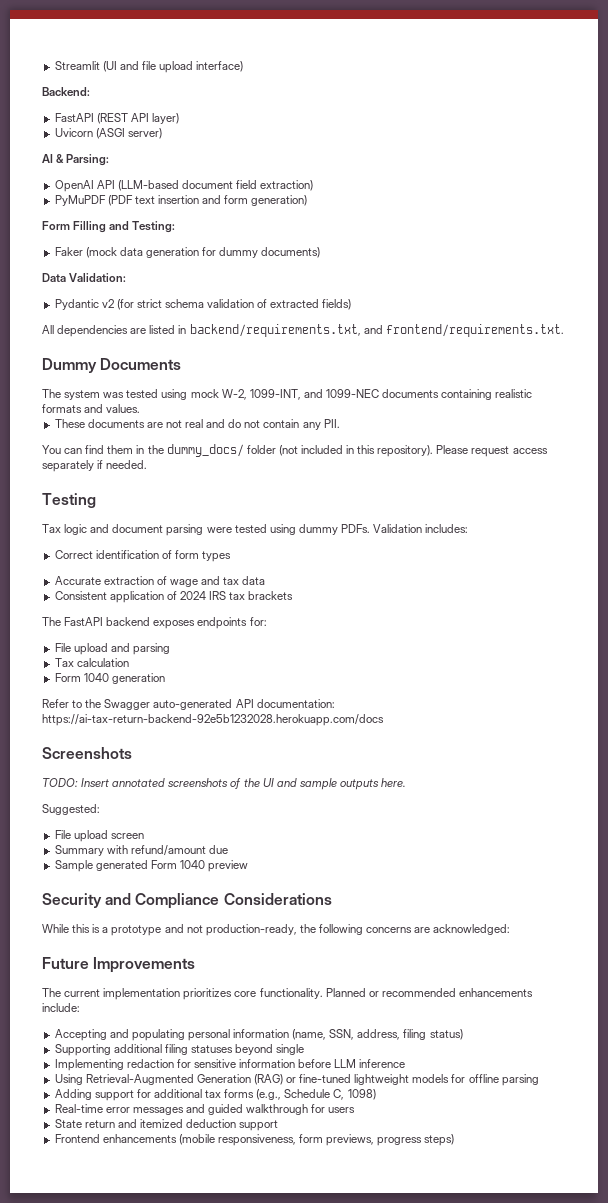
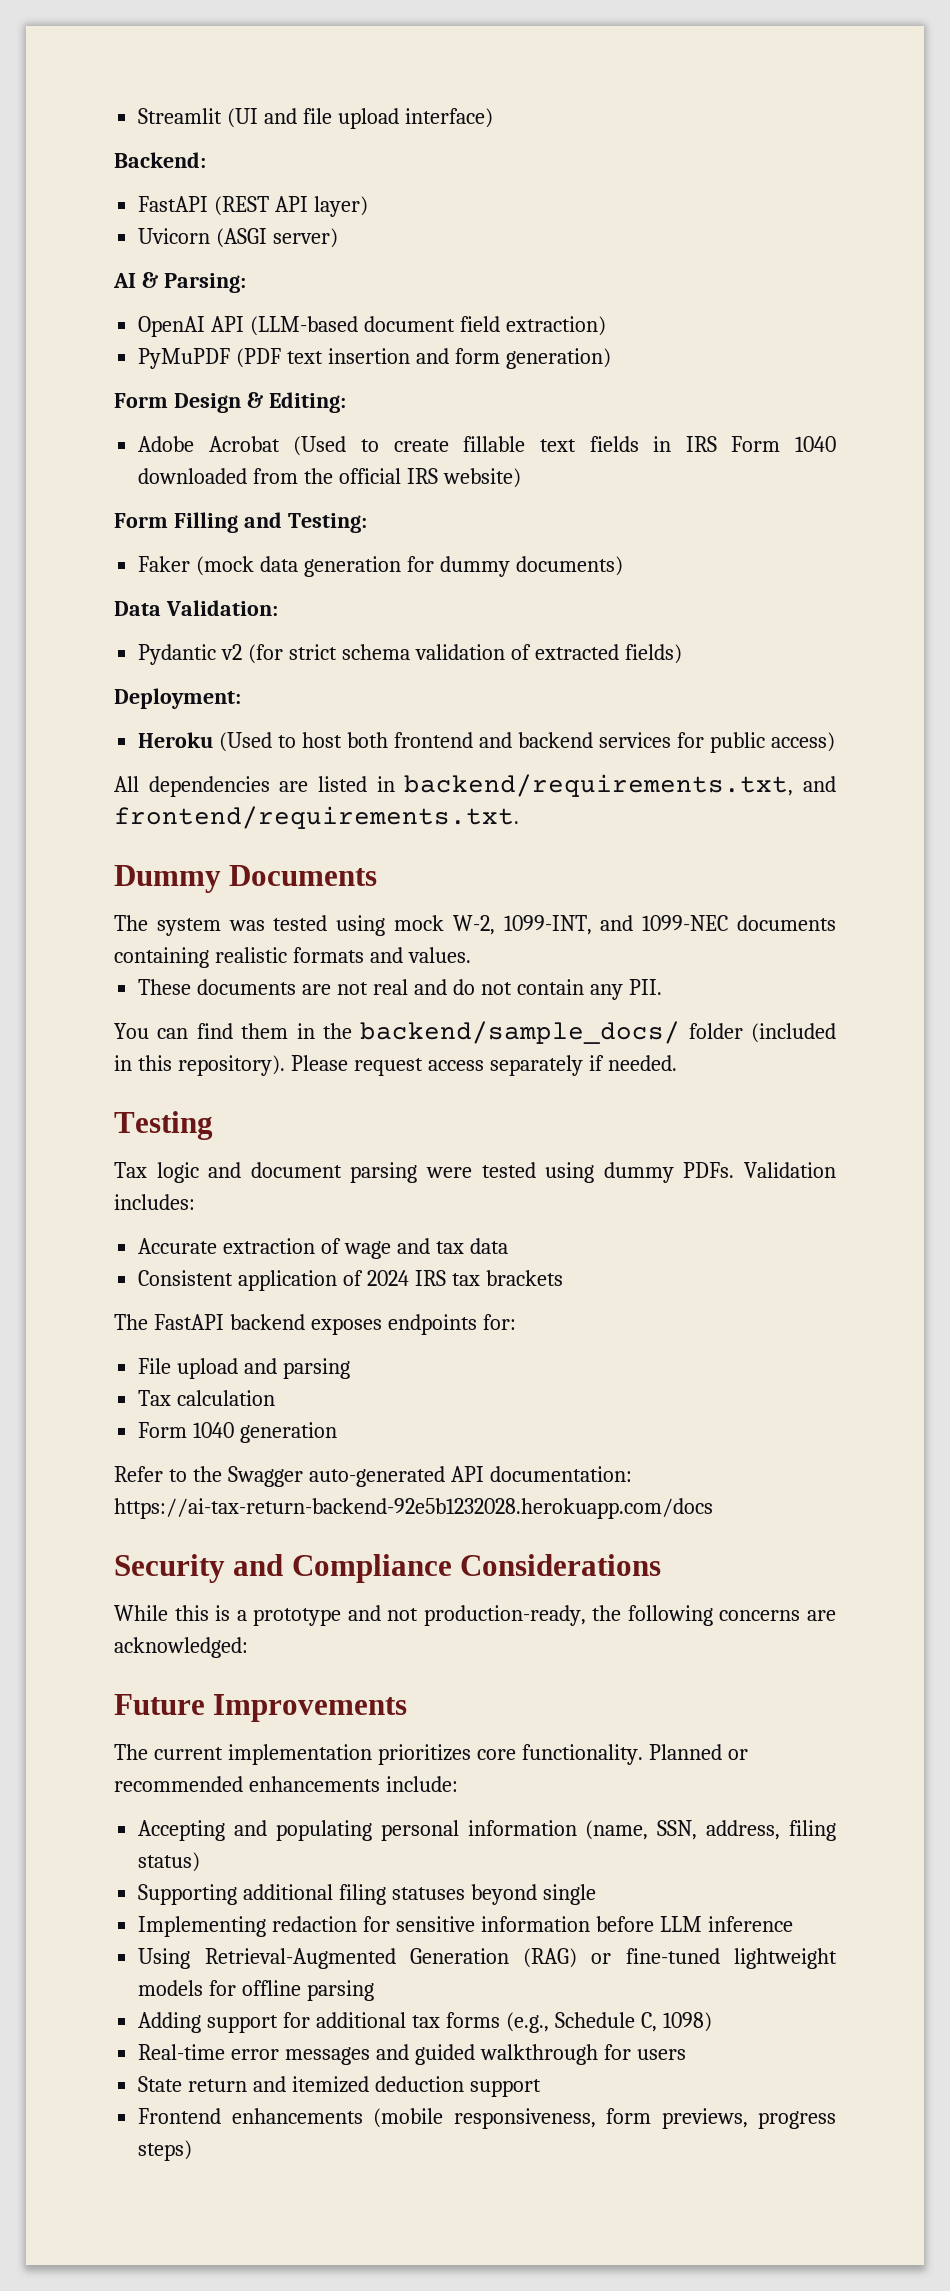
(308, 200) none -> [114,392,346,413] [138,436,836,456] [138,468,521,488] // Form Design & Editing: // Adobe Acrobat (Used to create fillable text fields in IRS Form 1040 downloaded from the official IRS website)
(352, 304) none -> [114,688,241,709] [138,732,835,753] // Deployment: // Heroku (Used to host both frontend and backend services for public access)
[166,444,343,457] dummy_docs/ folder (not included -> [360,1021,836,1044] backend/sample_docs/ folder (included
[54,550,232,562] // Correct identification of form types -> (195, 1202) none
[42,747,132,759] [42,778,407,790] [42,804,100,815] [54,830,144,842] [54,845,228,856] [54,860,249,872] // Screenshots // TODO: Insert annotated screenshots of the UI and sample outputs here. // Suggested: // File upload screen // Summary with refund/amount due // Sample generated Form 1040 preview -> (713, 1508) none

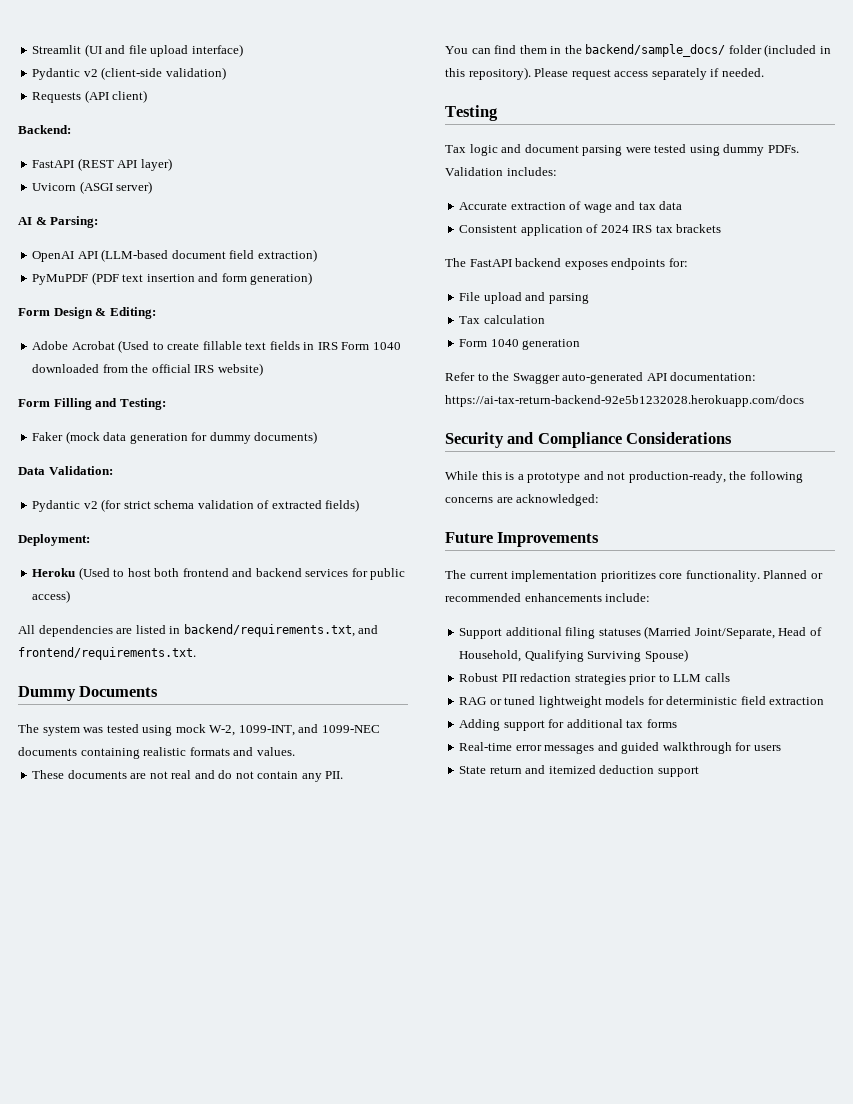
(493, 118) none -> [32,67,226,80] [32,90,148,103] // Pydantic v2 (client-side validation) // Requests (API client)
[138,1820,837,1841] [138,1852,201,1872] [138,1884,596,1905] [138,1916,793,1937] [138,1948,837,1969] [138,1980,375,2001] Accepting and populating personal information (name, SSN, address, filing status) // Supporting additional filing statuses beyond single // Implementing redaction for sensitive information before LLM inference // Using Retrieval-Augmented Generation (RAG) or fine-tuned lightweight models for offline parsing -> [459,626,822,639] [459,649,688,662] [459,673,730,685] [459,696,825,708] Support additional filing statuses (Married Joint/Separate, Head of Household, Qualifying Surviving Spouse) // Robust PII redaction strategies prior to LLM calls // RAG or tuned lightweight models for deterministic field extraction
[505,2012,712,2033] (e.g., Schedule C, 1098) -> (677, 723) none
[138,2108,836,2129] [138,2140,193,2161] // Frontend enhancements (mobile responsiveness, form previews, progress steps) -> (699, 771) none

